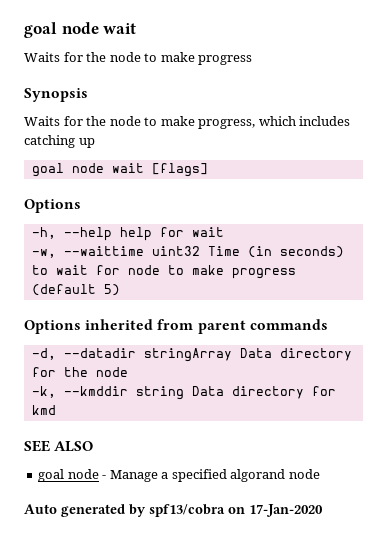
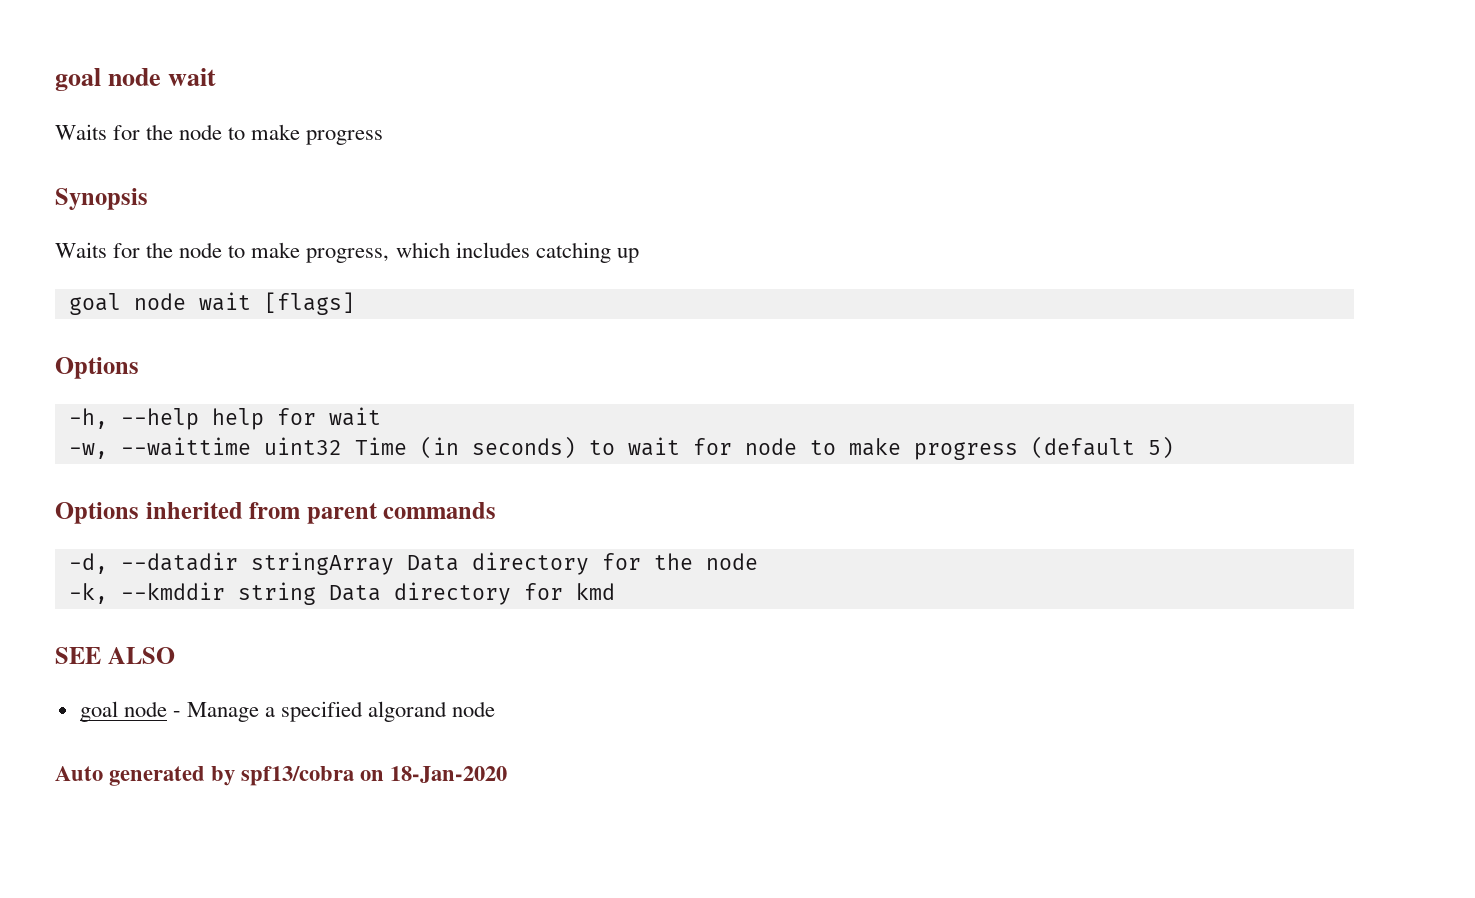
[249,504,323,517] 17-Jan-2020 -> [390,766,508,783] 18-Jan-2020

